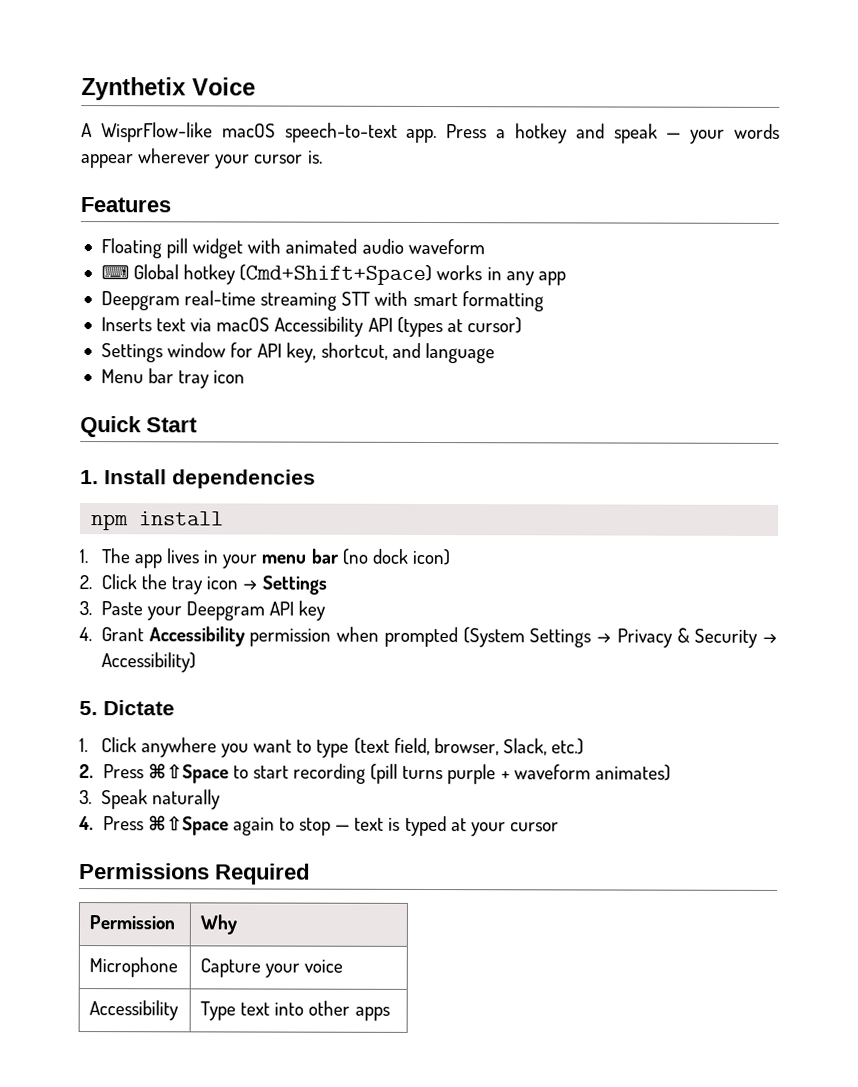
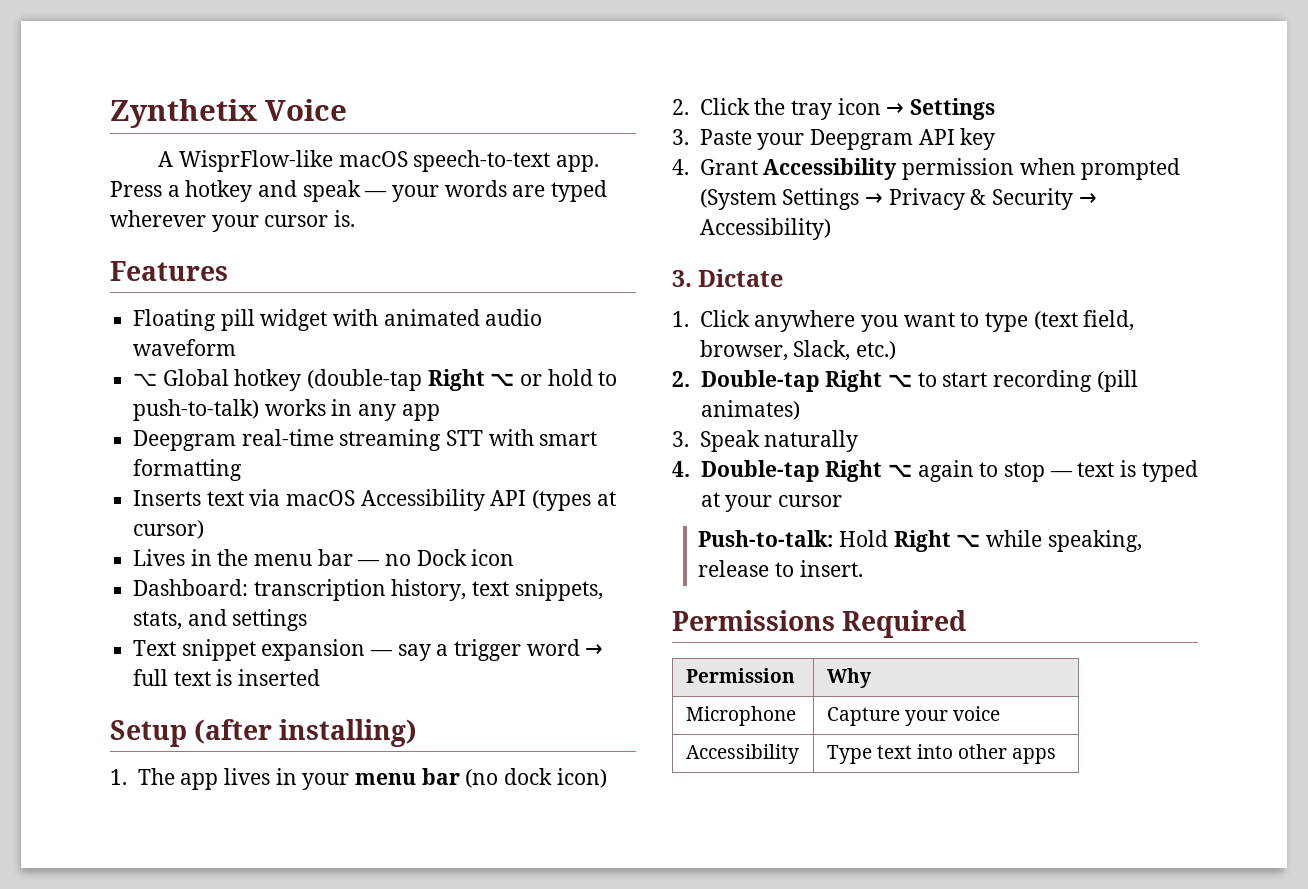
[81,154,134,169] appear -> [512,180,608,202] are typed
[100,265,129,280] ⌨ -> [133,373,158,386] ⌥
[239,264,433,286] (Cmd+Shift+Space) -> [307,369,618,391] [133,399,260,421] (double-tap Right ⌥ or hold to push-to-talk)
[100,342,495,364] [100,368,246,389] [80,416,198,438] [80,469,316,489] [91,511,225,531] Settings window for API key, shortcut, and language // Menu bar tray icon // Quick Start // 1. Install dependencies // npm install -> [133,549,515,566] [133,579,603,601] [133,609,308,631] [133,639,604,661] [133,669,321,686] [110,719,418,747] Lives in the menu bar — no Dock icon // Dashboard: transcription history, text snippets, stats, and settings // Text snippet expansion — say a trigger word → full text is inserted // Setup (after installing)
[79,701,98,716] 5. -> [672,270,692,287] 3.
[102,763,229,784] Press ⌘⇧Space -> [700,370,912,392] Double-tap Right ⌥
[402,764,591,785] turns purple + waveform -> (1138, 381) none
[102,815,229,836] Press ⌘⇧Space -> [700,460,912,482] Double-tap Right ⌥
(559, 827) none -> [698,530,1142,552] [698,560,863,577] // Push-to-talk: Hold Right ⌥ while speaking, release to insert.

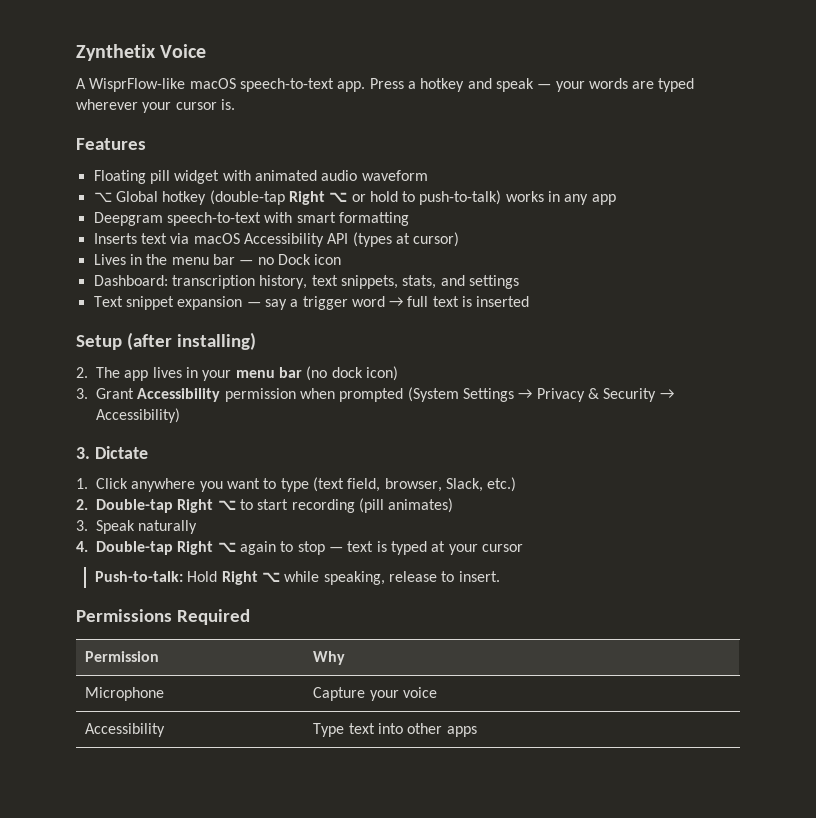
[241,429,484,451] real-time streaming STT -> [166,212,261,226] speech-to-text
[110,769,127,785] 1. -> [76,367,88,378] 2.
[672,98,995,120] [672,128,996,150] [672,159,689,175] 2. Click the tray icon → Settings // 3. Paste your Deepgram API key // 4. -> [76,388,88,399] 3.

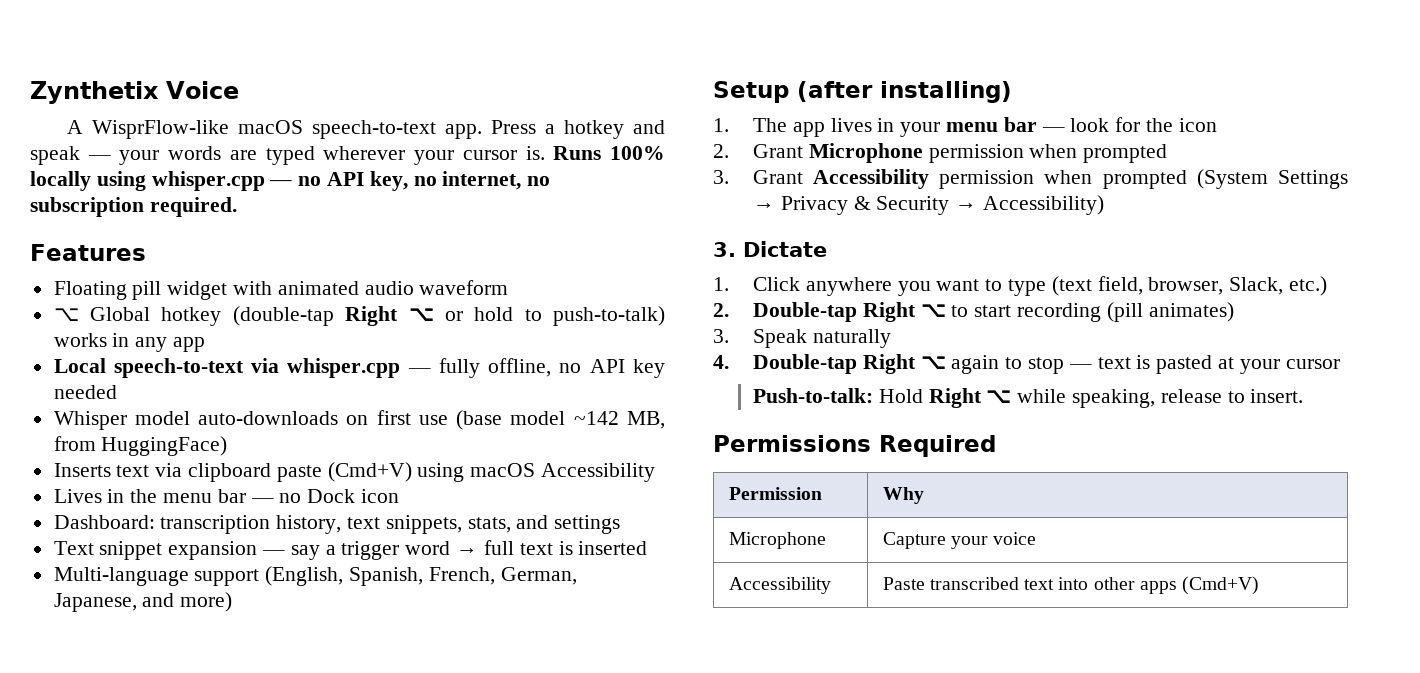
(235, 104) none -> [553,146,666,160] [30,171,551,191] [30,197,237,217] Runs 100% locally using whisper.cpp — no API key, no internet, no subscription required.
[93,212,409,226] [93,232,460,247] Deepgram speech-to-text with smart formatting // Inserts text via macOS Accessibility API (types at cursor) -> [53,358,665,378] [53,385,117,399] [53,410,665,430] [53,436,228,456] [53,462,656,482] Local speech-to-text via whisper.cpp — fully offline, no API key needed // Whisper model auto-downloads on first use (base model ~142 MB, from HuggingFace) // Inserts text via clipboard paste (Cmd+V) using macOS Accessibility
(530, 301) none -> [53,566,577,586] [53,592,233,612] // Multi-language support (English, Spanish, French, German, Japanese, and more)
[76,367,88,378] 2. -> [713,118,729,132] 1.
[306,366,398,381] (no dock icon) -> [1041,117,1217,132] [713,143,1168,163] — look for the icon // 2. Grant Microphone permission when prompted
[390,541,427,555] typed -> [1156,355,1213,374] pasted
[313,723,345,737] Type -> [882,577,1019,590] Paste transcribed
(477, 731) none -> [1182,576,1260,595] (Cmd+V)

